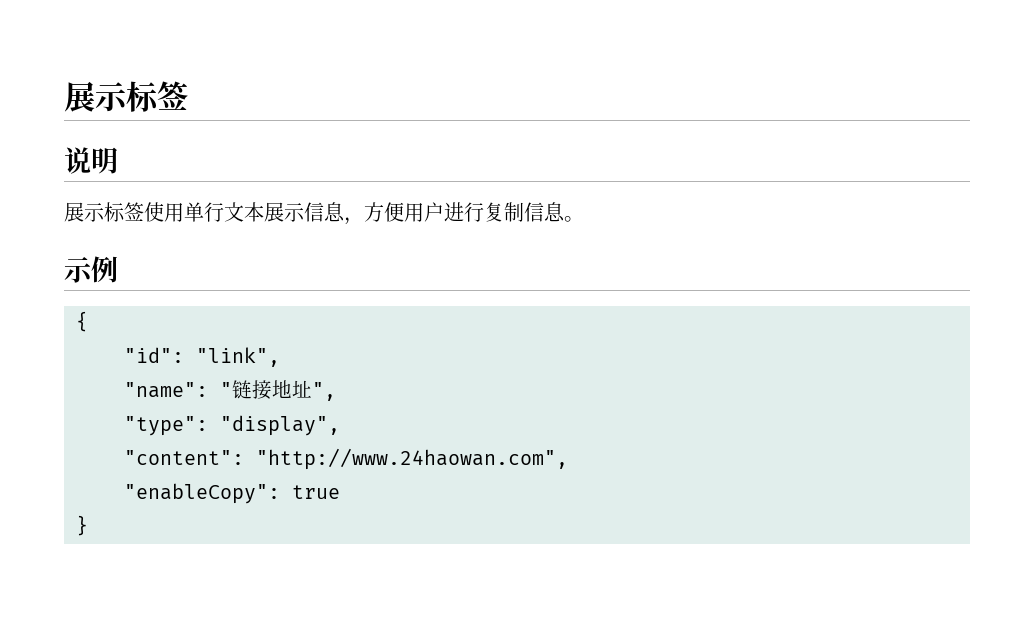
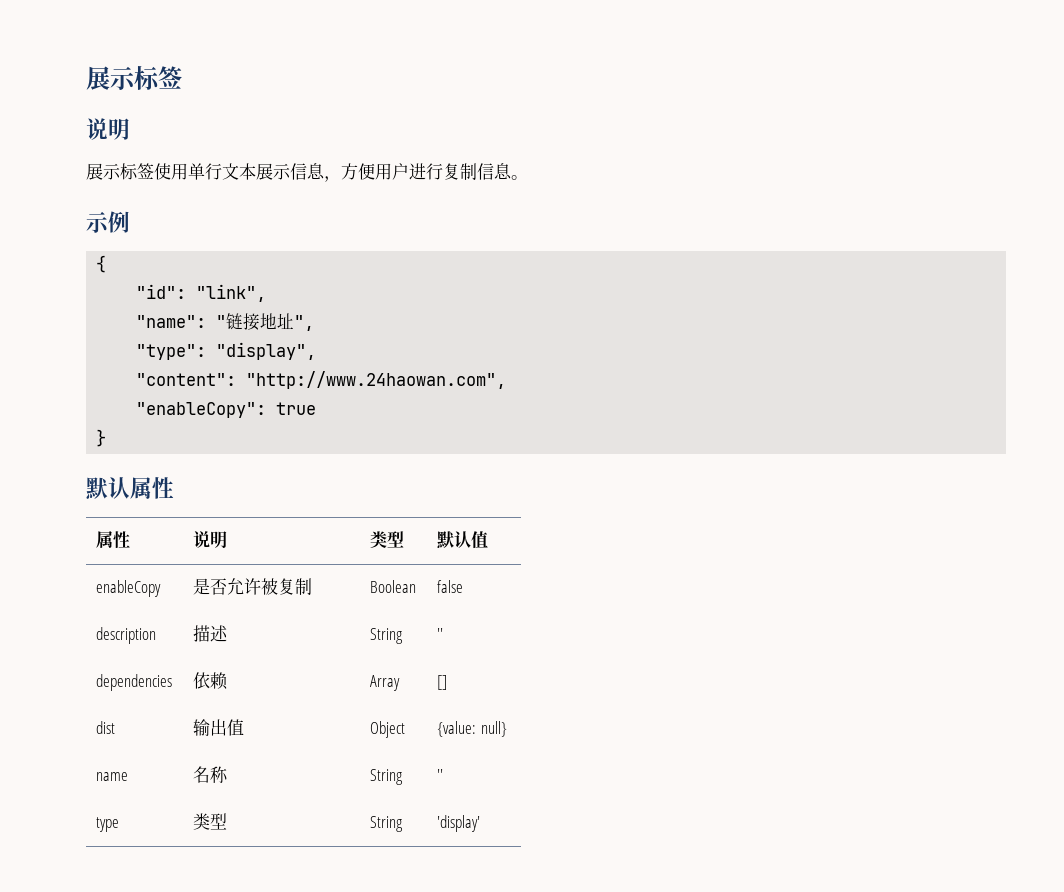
(88, 525) none -> [86,477,174,500] [96,531,131,549] [193,531,228,548] [370,531,405,548] [437,531,489,549] [96,580,162,597] [193,578,313,595] [370,580,417,593] [437,580,464,593] [96,627,157,644] [193,625,229,642] [370,628,404,644] [437,628,444,640] [96,674,173,691] [193,672,229,690] [370,675,401,691] [437,675,448,690] [96,721,116,734] [193,719,245,736] [370,721,406,738] [437,721,507,737] [96,772,129,781] [193,766,229,783] [370,769,404,785] [437,769,444,781] [96,817,120,832] [193,813,228,830] [370,816,404,832] [437,815,481,832] // 默认属性 // 属性 | 说明 | 类型 | 默认值 // enableCopy | 是否允许被复制 | Boolean | false // description | 描述 | String | '' // dependencies | 依赖 | Array | [] // dist | 输出值 | Object | {value: null} // name | 名称 | String | '' // type | 类型 | String | 'display'

